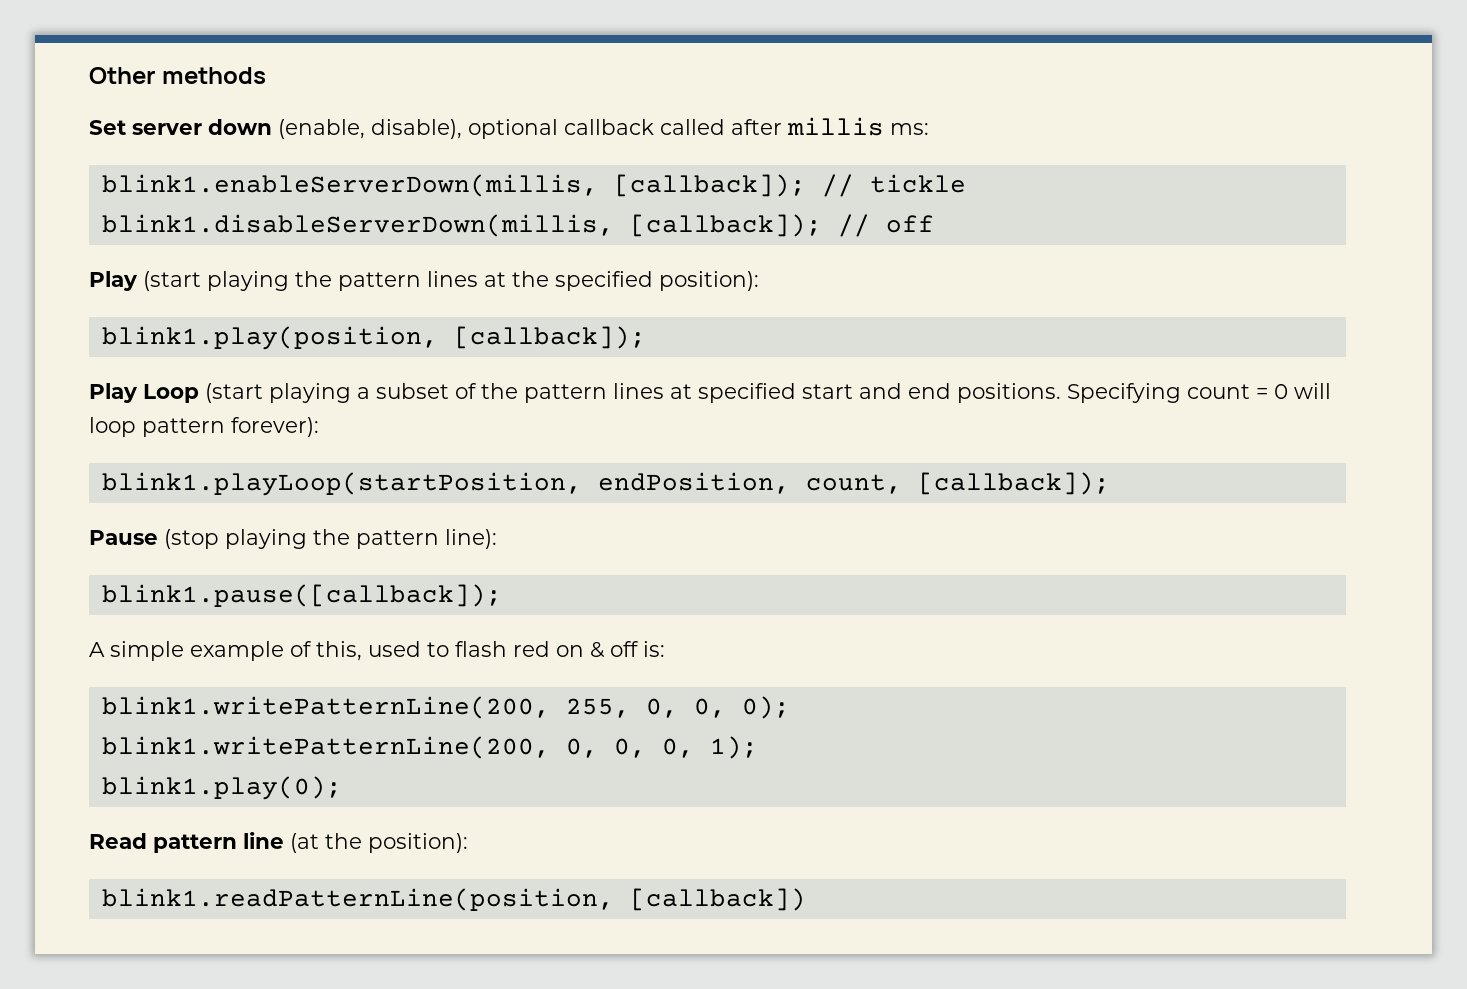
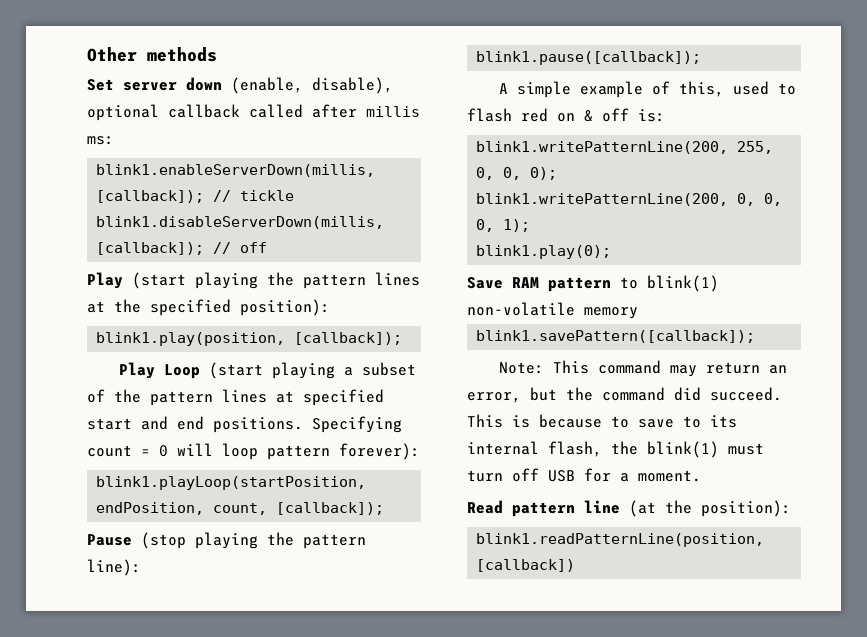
(342, 788) none -> [467,275,719,292] [467,302,638,319] [476,330,756,343] [498,360,787,377] [467,387,782,403] [467,414,737,428] [467,441,764,458] [467,468,701,482] // Save RAM pattern to blink(1) non-volatile memory // blink1.savePattern([callback]); // Note: This command may return an error, but the command did succeed. This is because to save to its internal flash, the blink(1) must turn off USB for a moment.

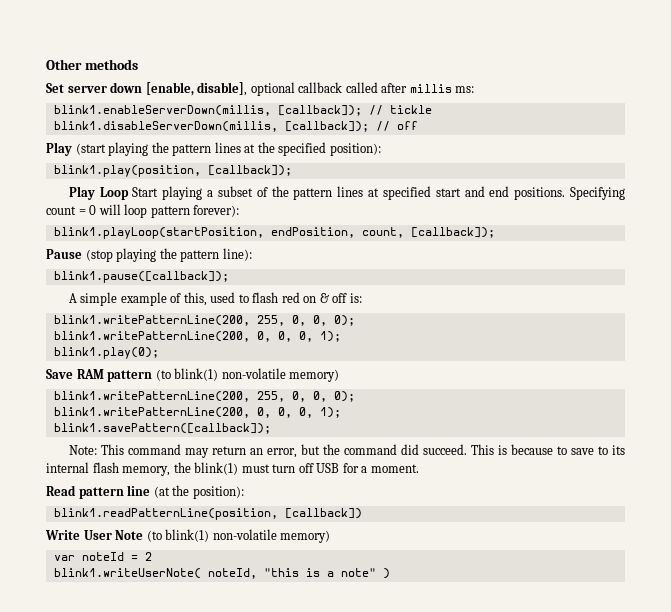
[231,77,393,94] (enable, disable), -> [145,82,248,96] [enable, disable],
[208,362,263,379] (start -> [132,187,159,197] Start
[620,275,719,292] [467,302,638,319] to blink(1) non-volatile memory -> [155,368,340,382] [53,391,355,402] [53,407,341,418] (to blink(1) non-volatile memory) // blink1.writePatternLine(200, 255, 0, 0, 0); // blink1.writePatternLine(200, 0, 0, 0, 1);
[548,441,602,457] flash, -> [92,462,171,476] flash memory,
(576, 565) none -> [45,529,331,543] [53,552,152,561] [53,568,390,579] // Write User Note (to blink(1) non-volatile memory) // var noteId = 2 // blink1.writeUserNote( noteId, "this is a note" )

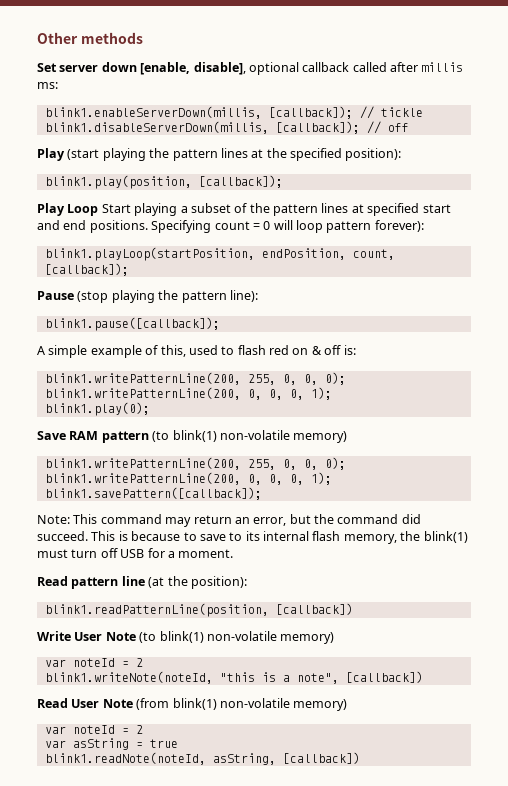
[53,568,257,579] blink1.writeUserNote( noteId, -> [44,671,213,684] blink1.writeNote(noteId,
[340,568,390,579] note" ) -> [296,671,423,684] [37,698,348,711] [44,725,143,734] [44,738,178,750] [44,752,360,765] note", [callback]) // Read User Note (from blink(1) non-volatile memory) // var noteId = 2 // var asString = true // blink1.readNote(noteId, asString, [callback])

